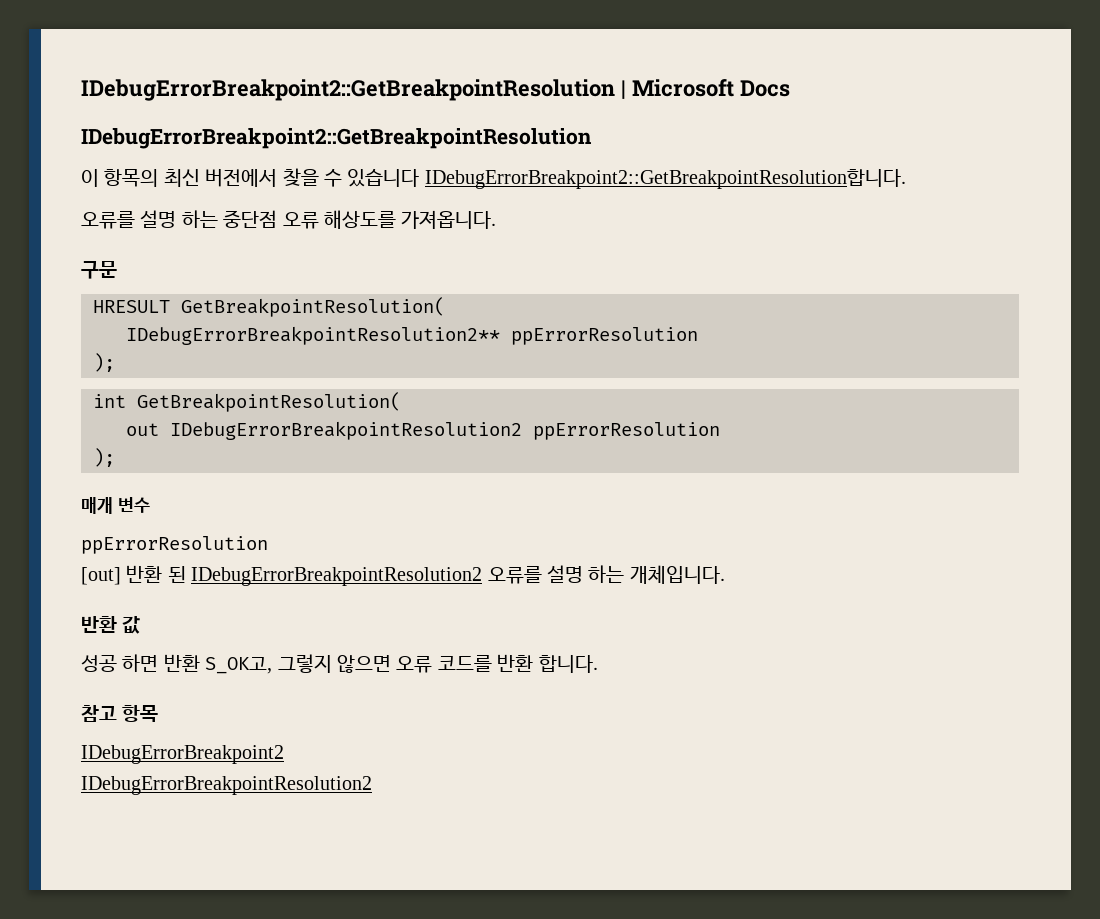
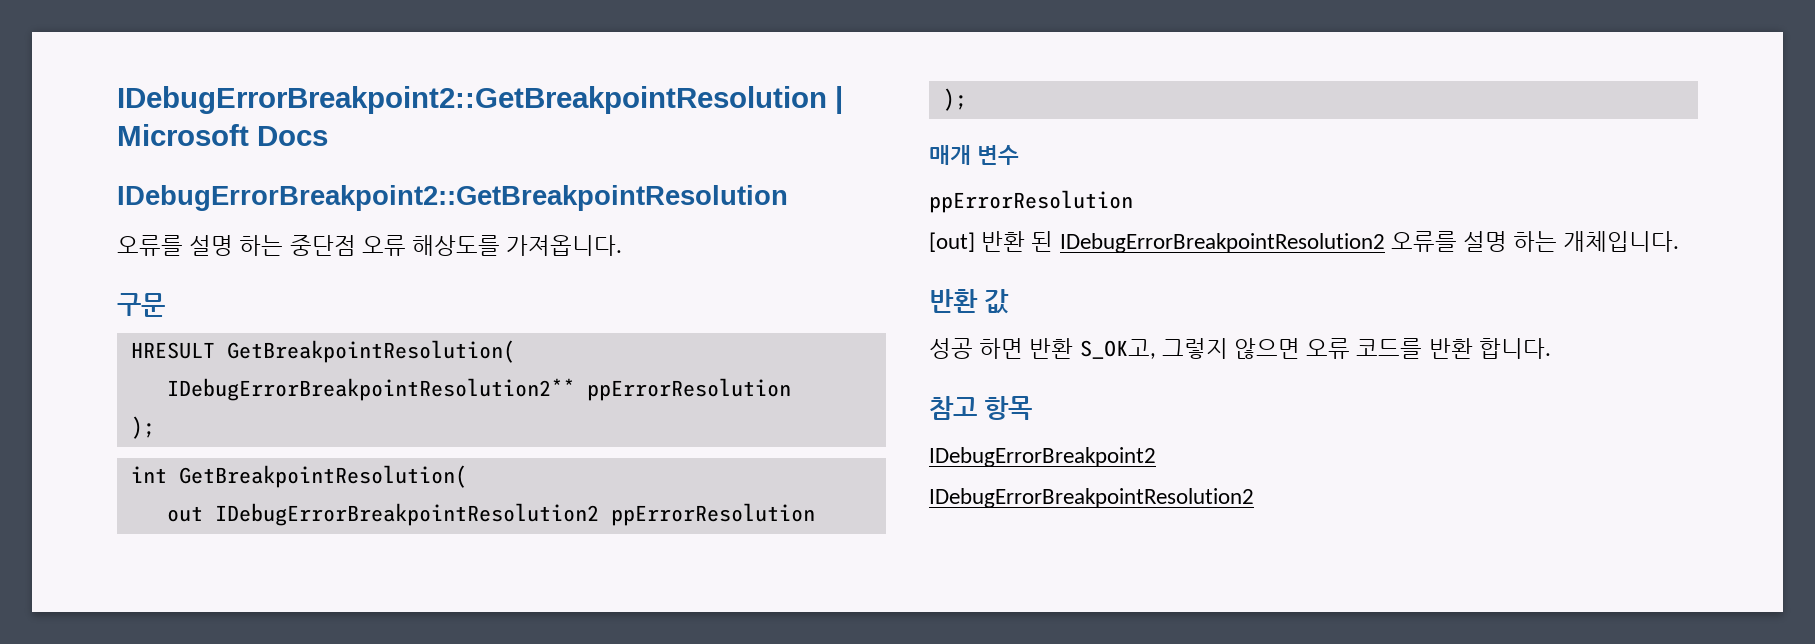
[81,168,906,189] // 이 항목의 최신 버전에서 찾을 수 있습니다 IDebugErrorBreakpoint2::GetBreakpointResolution합니다. -> (788, 198) none

